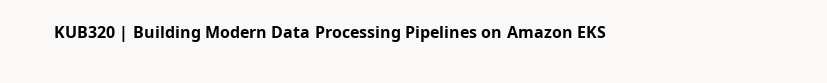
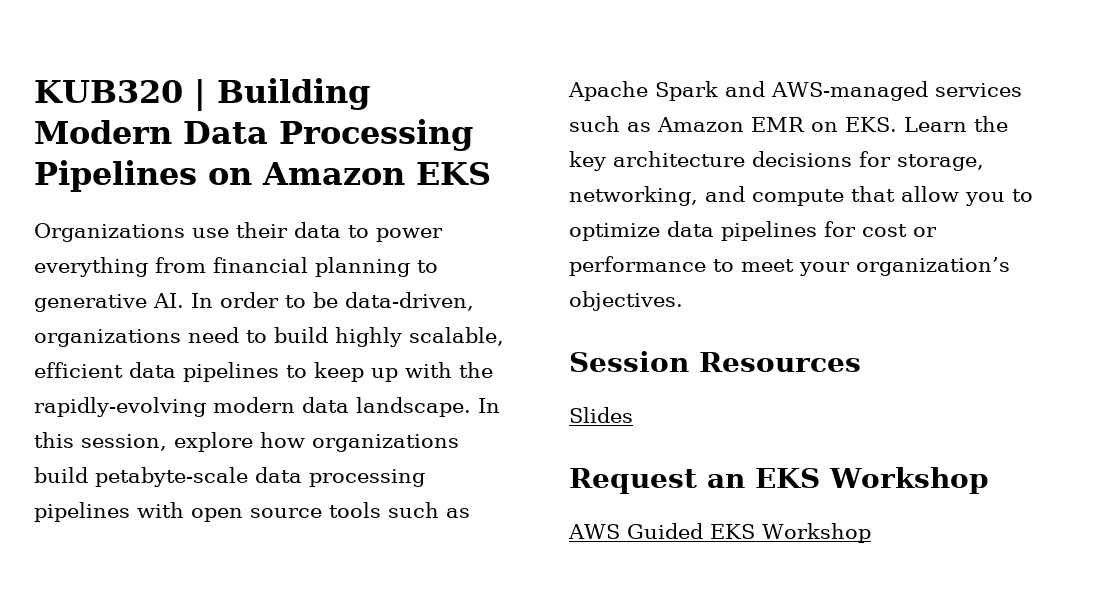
(606, 32) none -> [34,222,443,242] [34,257,438,277] [34,292,474,312] [34,327,504,347] [34,362,493,382] [34,397,500,417] [34,432,459,452] [34,467,425,487] [34,502,470,522] [568,81,1022,101] [569,116,1008,132] [569,151,984,171] [569,186,1033,206] [569,221,937,241] [569,256,1010,276] [569,291,683,311] [569,351,861,372] [569,407,633,423] [569,467,989,494] [568,523,871,543] // Organizations use their data to power everything from financial planning to generative AI. In order to be data-driven, organizations need to build highly scalable, efficient data pipelines to keep up with the rapidly-evolving modern data landscape. In this session, explore how organizations build petabyte-scale data processing pipelines with open source tools such as Apache Spark and AWS-managed services such as Amazon EMR on EKS. Learn the key architecture decisions for storage, networking, and compute that allow you to optimize data pipelines for cost or performance to meet your organization’s objectives. // Session Resources // Slides // Request an EKS Workshop // AWS Guided EKS Workshop

